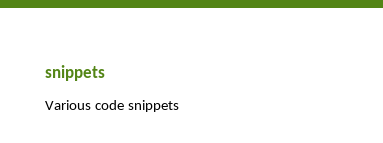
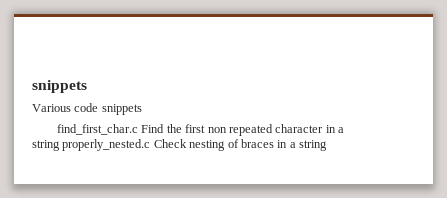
(179, 106) none -> [57,124,345,136] [32,139,327,151] // find_first_char.c Find the first non repeated character in a string properly_nested.c Check nesting of braces in a string

